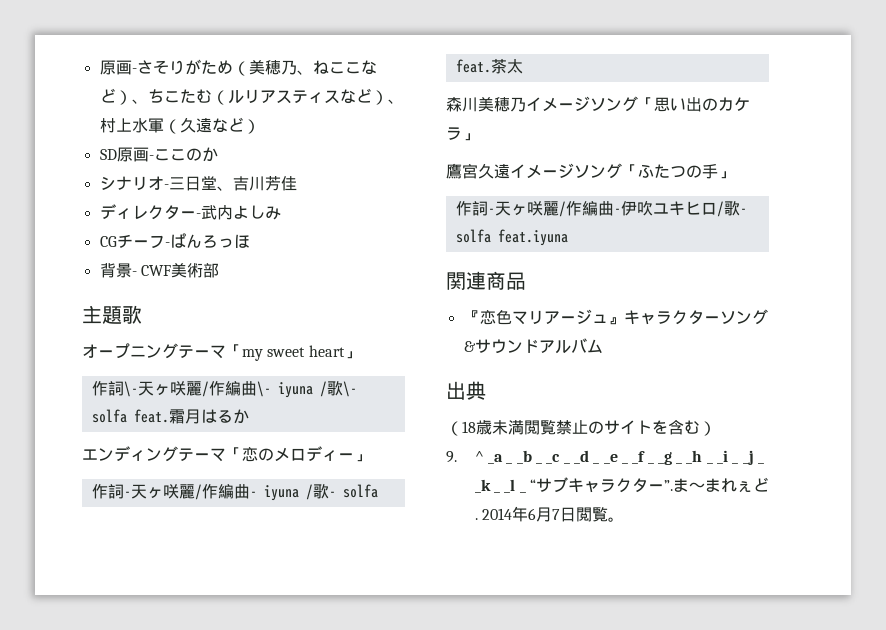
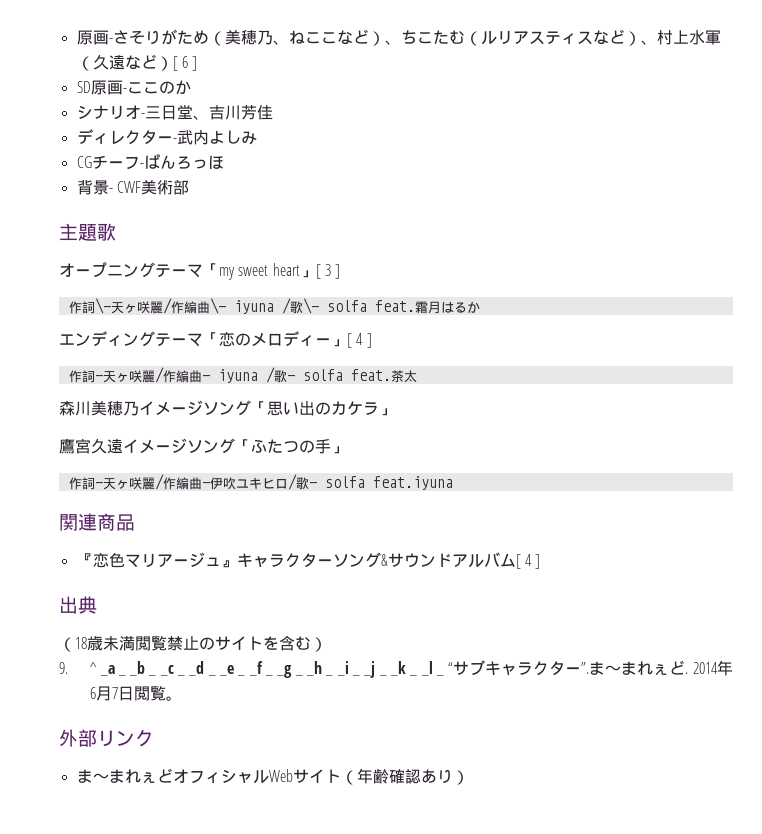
(260, 126) none -> [172,56,198,71] [ 6 ]
(360, 355) none -> [315,264,341,279] [ 3 ]
(370, 458) none -> [347,333,372,348] [ 4 ]
(603, 346) none -> [515,554,541,569] [ 4 ]
(624, 519) none -> [59,729,154,747] [76,768,469,785] // 外部リンク // ま〜まれぇどオフィシャルWebサイト（年齢確認あり）

